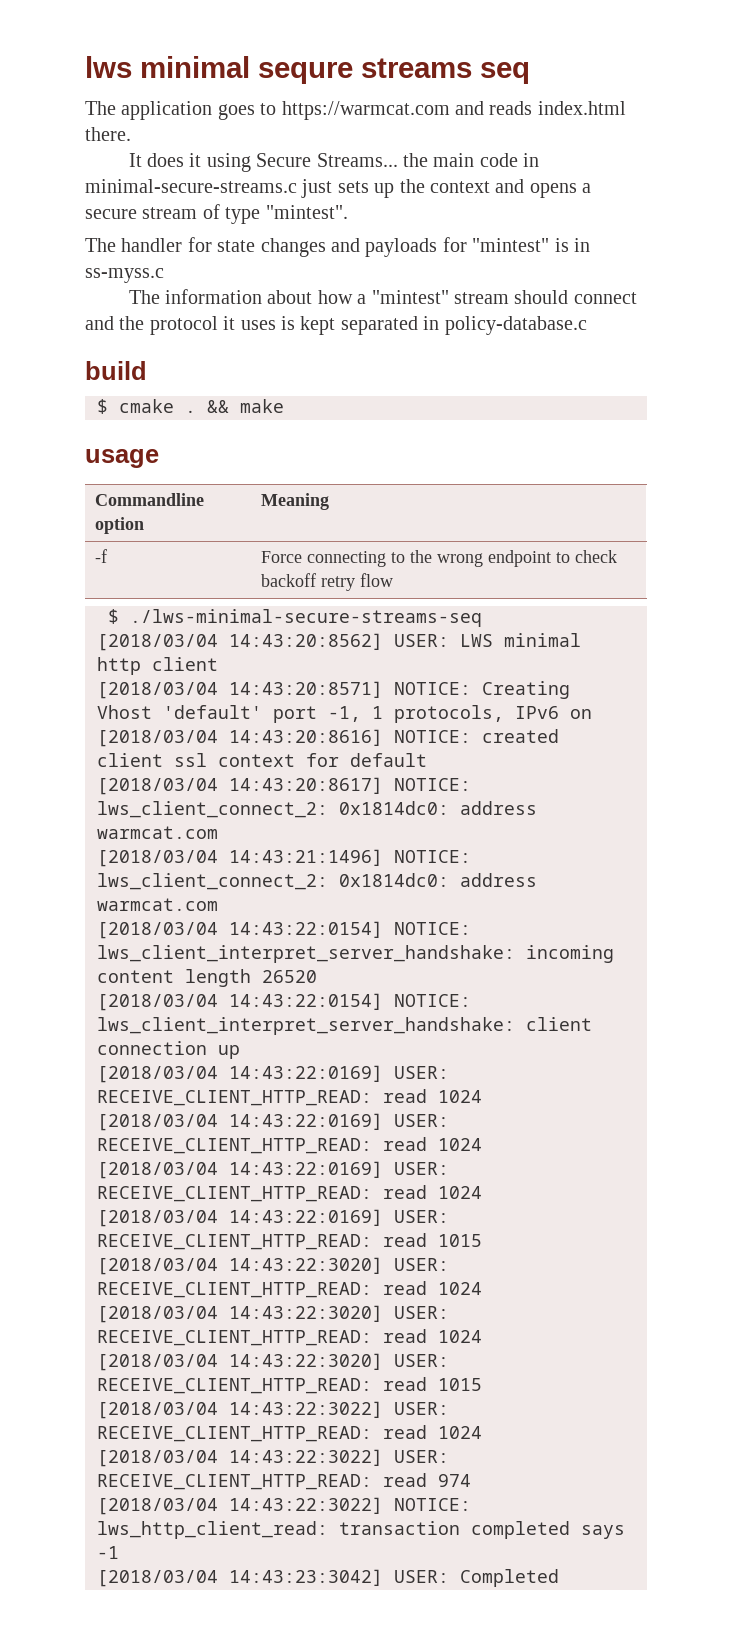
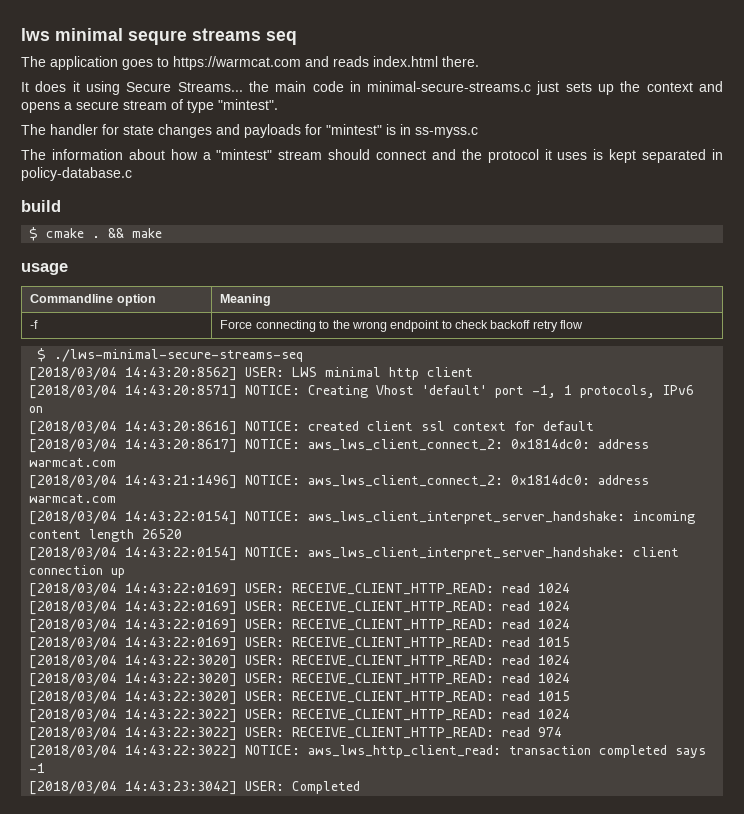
[97,801,328,818] lws_client_connect_2: -> [308,439,504,451] aws_lws_client_connect_2:
[97,873,328,890] lws_client_connect_2: -> [308,475,504,487] aws_lws_client_connect_2:
[97,945,515,963] lws_client_interpret_server_handshake: -> [308,511,626,524] aws_lws_client_interpret_server_handshake:
[97,1017,515,1035] lws_client_interpret_server_handshake: -> [308,547,626,560] aws_lws_client_interpret_server_handshake:
[97,1521,328,1539] lws_http_client_read: -> [308,745,502,758] aws_lws_http_client_read:

